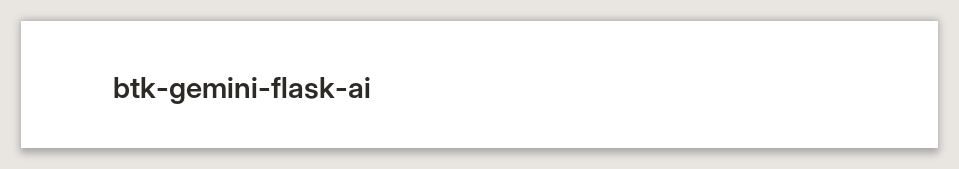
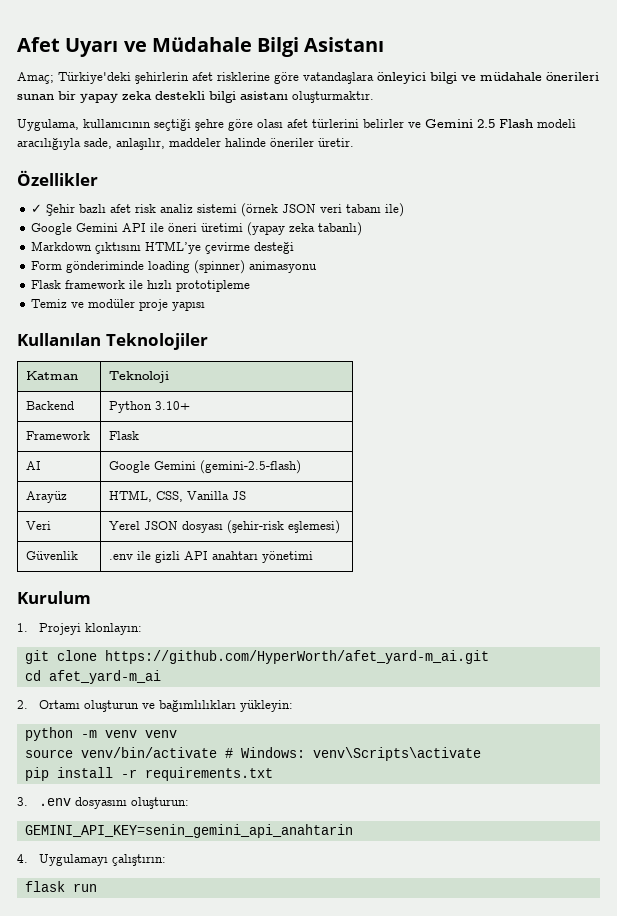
[113,77,371,104] btk-gemini-flask-ai -> [17,37,385,57] [17,72,599,84] [17,91,374,103] [17,119,576,131] [17,138,354,150] [17,170,98,186] [31,203,405,217] [31,222,363,236] [31,241,295,254] [31,260,318,274] [31,280,251,292] [31,299,206,311] [17,333,208,350] [26,371,79,380] [109,371,170,383] [26,401,75,410] [109,401,191,413] [26,431,91,440] [109,431,140,440] [26,461,42,470] [109,460,302,474] [26,491,68,503] [109,490,247,502] [26,521,52,530] [109,520,341,534] [26,551,79,560] [109,551,314,563] [17,591,91,604] [17,623,143,635] [24,650,489,664] [24,670,161,684] [17,700,294,712] [24,727,177,741] [24,747,481,761] [24,767,273,781] [17,797,190,809] [24,824,353,838] [17,854,167,866] [24,881,97,892] Afet Uyarı ve Müdahale Bilgi Asistanı // Amaç; Türkiye'deki şehirlerin afet risklerine göre vatandaşlara önleyici bilgi ve müdahale önerileri sunan bir yapay zeka destekli bilgi asistanı oluşturmaktır. // Uygulama, kullanıcının seçtiği şehre göre olası afet türlerini belirler ve Gemini 2.5 Flash modeli aracılığıyla sade, anlaşılır, maddeler halinde öneriler üretir. // Özellikler // ✓ Şehir bazlı afet risk analiz sistemi (örnek JSON veri tabanı ile) // Google Gemini API ile öneri üretimi (yapay zeka tabanlı) // Markdown çıktısını HTML’ye çevirme desteği // Form gönderiminde loading (spinner) animasyonu // Flask framework ile hızlı prototipleme // Temiz ve modüler proje yapısı // Kullanılan Teknolojiler // Katman | Teknoloji // Backend | Python 3.10+ // Framework | Flask // AI | Google Gemini (gemini-2.5-flash) // Arayüz | HTML, CSS, Vanilla JS // Veri | Yerel JSON dosyası (şehir-risk eşlemesi) // Güvenlik | .env ile gizli API anahtarı yönetimi // Kurulum // 1. Projeyi klonlayın: // git clone https://github.com/HyperWorth/afet_yard-m_ai.git // cd afet_yard-m_ai // 2. Ortamı oluşturun ve bağımlılıkları yükleyin: // python -m venv venv // source venv/bin/activate # Windows: venv\Scripts\activate // pip install -r requirements.txt // 3. .env dosyasını oluşturun: // GEMINI_API_KEY=senin_gemini_api_anahtarin // 4. Uygulamayı çalıştırın: // flask run

